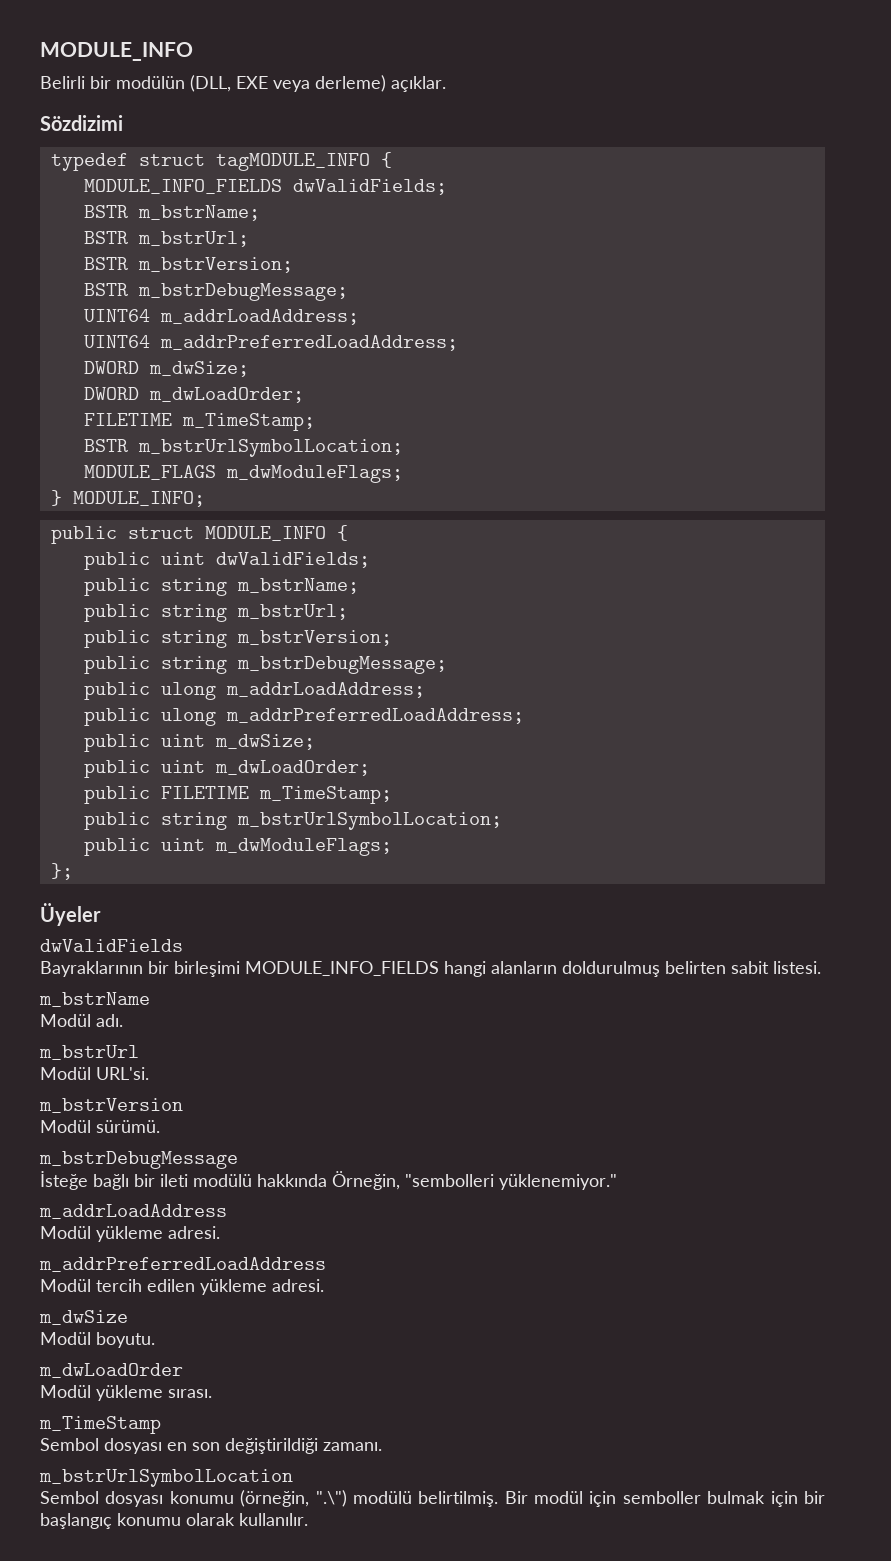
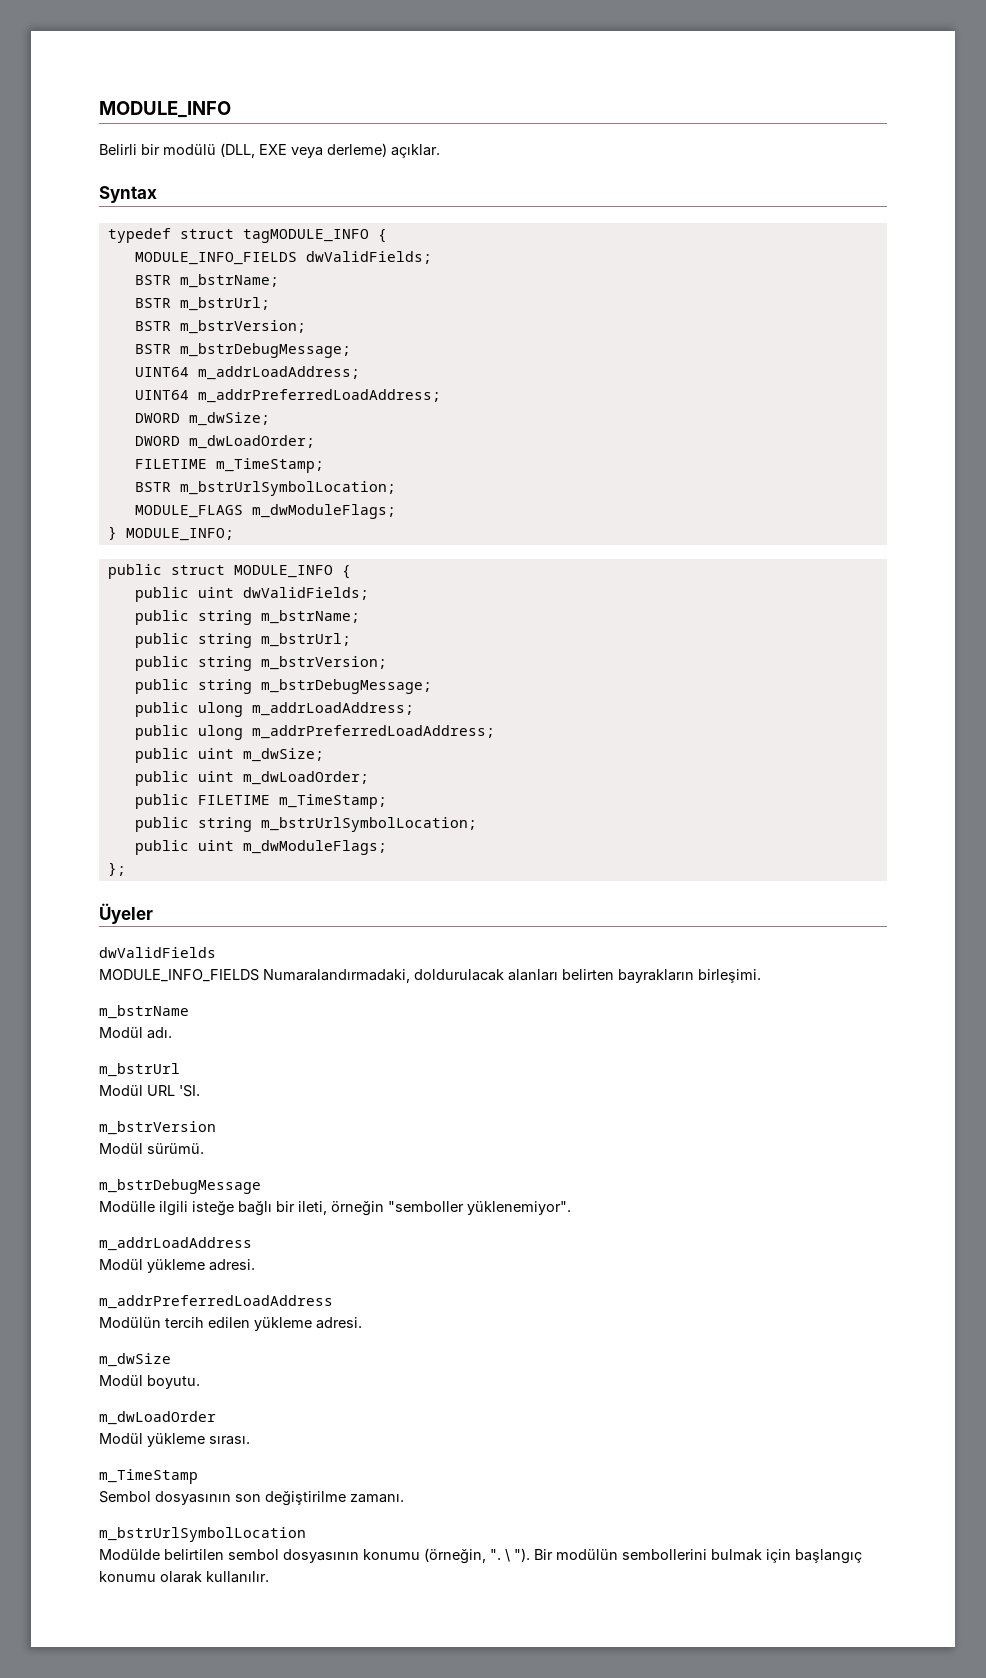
[116,76,185,89] modülün -> [163,144,216,155] modülü
[40,115,123,131] Sözdizimi -> [99,186,157,203] Syntax
[40,961,821,977] Bayraklarının bir birleşimi MODULE_INFO_FIELDS hangi alanların doldurulmuş belirten sabit listesi. -> [99,969,761,983] MODULE_INFO_FIELDS Numaralandırmadaki, doldurulacak alanları belirten bayrakların birleşimi.
[96,1067,149,1080] URL'si. -> [147,1085,200,1097] URL 'SI.
[40,1171,617,1190] İsteğe bağlı bir ileti modülü hakkında Örneğin, "sembolleri yüklenemiyor." -> [99,1201,571,1216] Modülle ilgili isteğe bağlı bir ileti, örneğin "semboller yüklenemiyor".
[40,1279,91,1292] Modül -> [99,1317,161,1328] Modülün
[104,1438,382,1454] [39,1469,293,1487] [40,1490,701,1507] dosyası en son değiştirildiği zamanı. // m_bstrUrlSymbolLocation // Sembol dosyası konumu (örneğin, ".\") modülü belirtilmiş. Bir modül için semboller -> [155,1491,404,1506] [99,1527,306,1542] [99,1548,707,1564] dosyasının son değiştirilme zamanı. // m_bstrUrlSymbolLocation // Modülde belirtilen sembol dosyasının konumu (örneğin, ". \ "). Bir modülün sembollerini
[803,1491,825,1504] bir -> (791, 1556) none

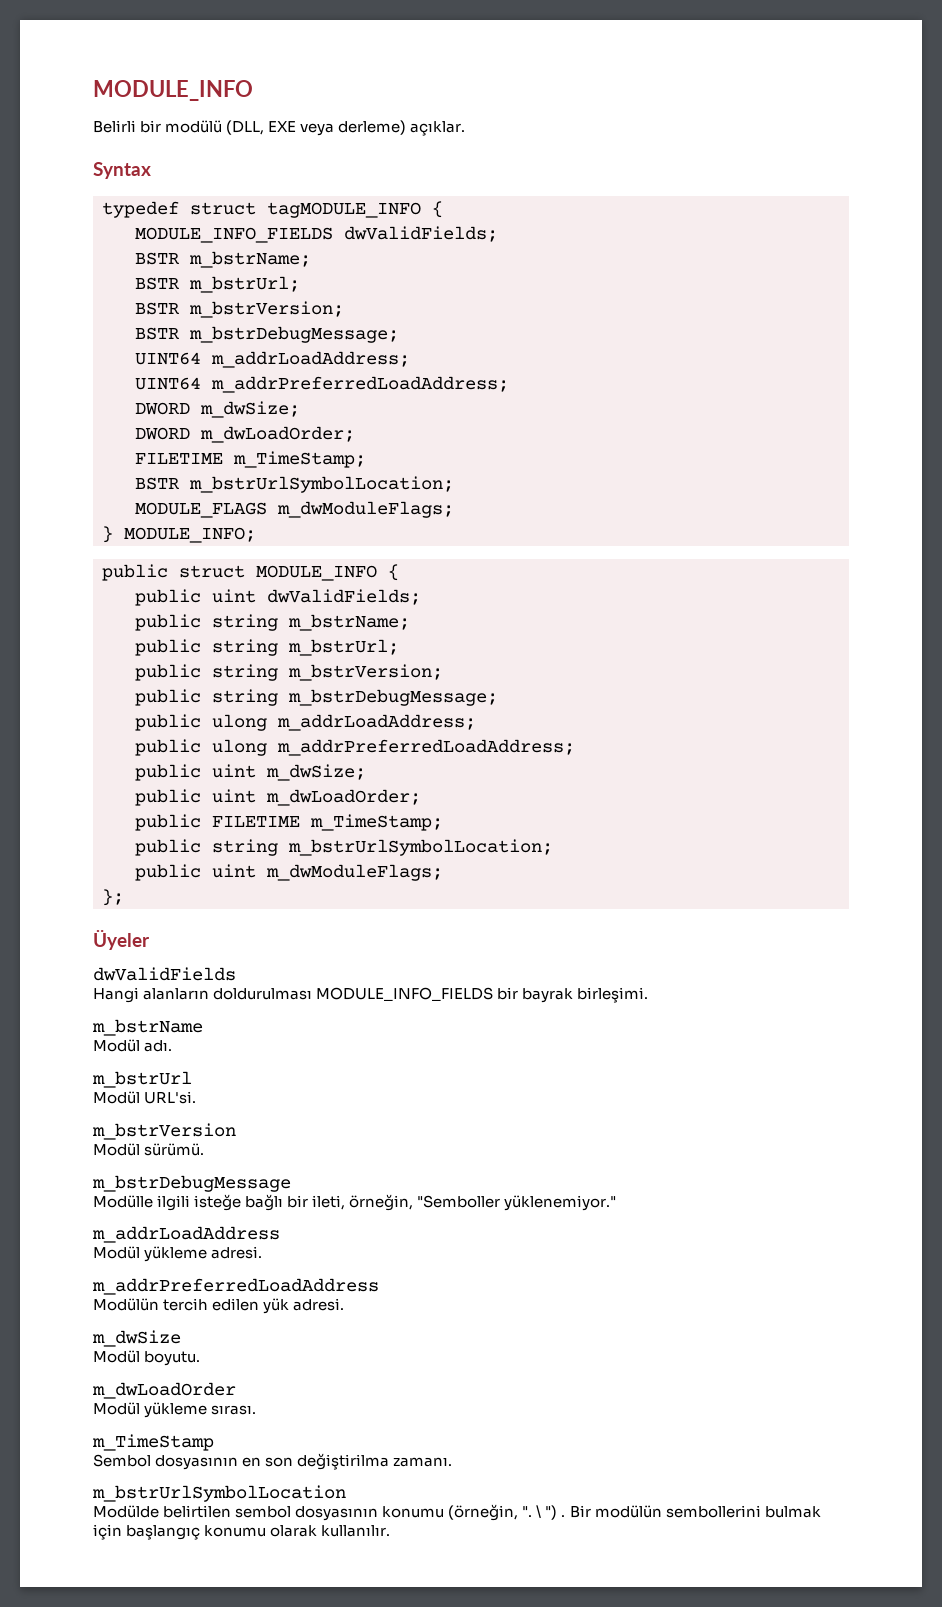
[99,969,694,983] MODULE_INFO_FIELDS Numaralandırmadaki, doldurulacak alanları belirten bayrakların -> [93,987,574,1003] Hangi alanların doldurulması MODULE_INFO_FIELDS bir bayrak
[147,1085,200,1097] URL 'SI. -> [144,1091,197,1104] URL'si.
[331,1201,571,1216] örneğin "semboller yüklenemiyor". -> [349,1194,617,1211] örneğin, "Semboller yüklenemiyor."
[254,1317,312,1331] yükleme -> [263,1298,290,1314] yük
[235,1491,346,1506] son değiştirilme -> [242,1453,390,1470] en son değiştirilma
[514,1548,530,1562] "). -> [545,1505,566,1520] ") .

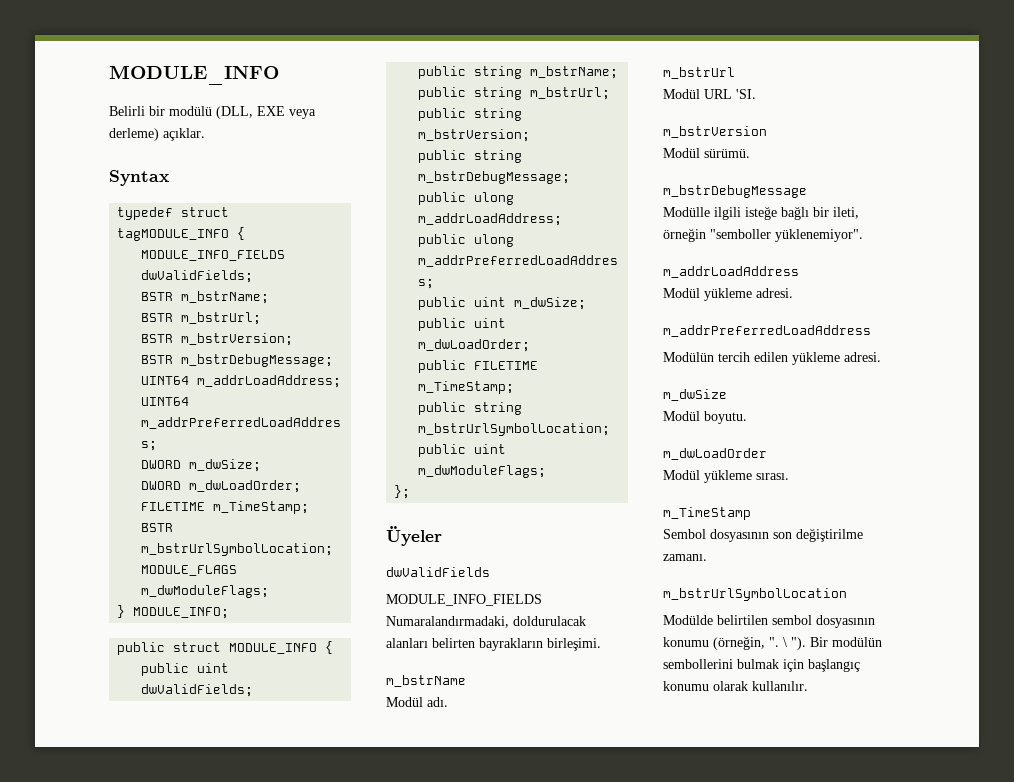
[93,987,574,1003] Hangi alanların doldurulması MODULE_INFO_FIELDS bir bayrak -> [386,594,542,606] [386,616,586,628] [386,638,543,651] MODULE_INFO_FIELDS Numaralandırmadaki, doldurulacak alanları belirten bayrakların
[144,1091,197,1104] URL'si. -> [704,89,756,99] URL 'SI.
[349,1194,617,1211] örneğin, "Semboller yüklenemiyor." -> [663,228,863,242] örneğin "semboller yüklenemiyor".
[263,1298,290,1314] yük -> [792,352,840,365] yükleme
[242,1453,390,1470] en son değiştirilma -> [773,528,863,542] son değiştirilme
[545,1505,566,1520] ") . -> [791,637,806,650] ").

